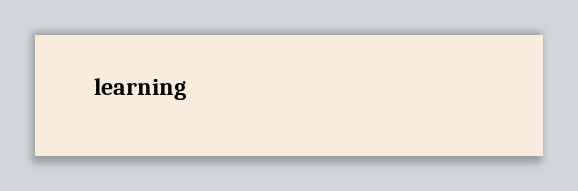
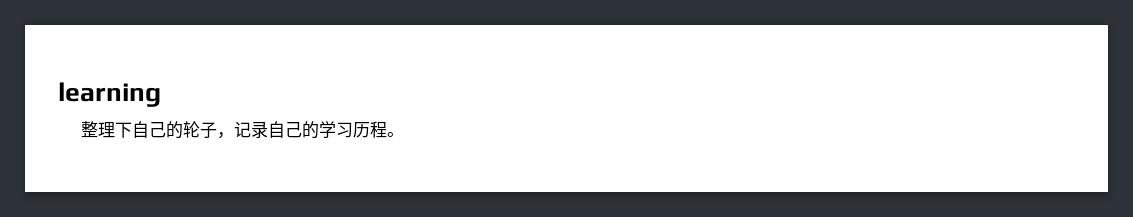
(186, 89) none -> [81,121,405,139] // 整理下自己的轮子，记录自己的学习历程。

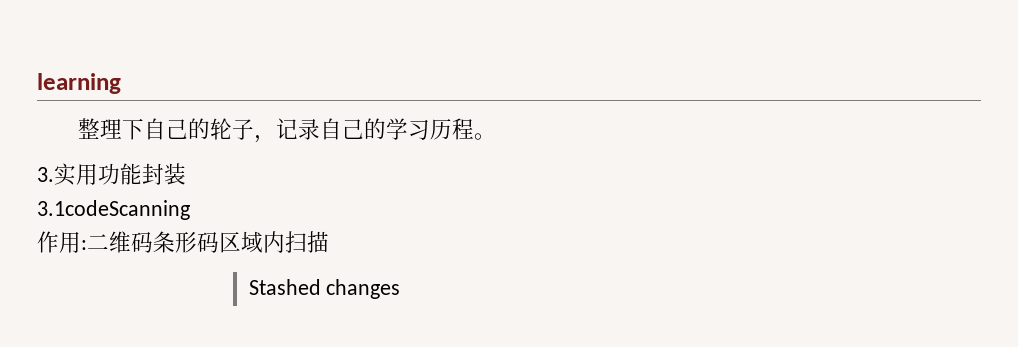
(405, 134) none -> [37,163,186,186] [37,200,190,220] [37,231,329,253] [248,279,401,299] // 3.实用功能封装 // 3.1codeScanning // 作用:二维码条形码区域内扫描 // Stashed changes

